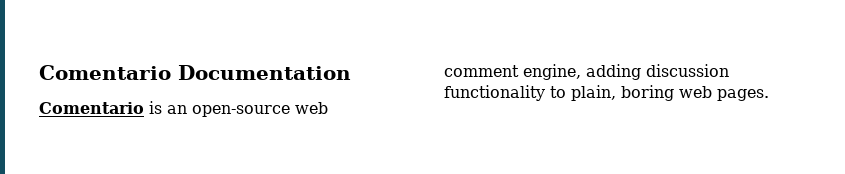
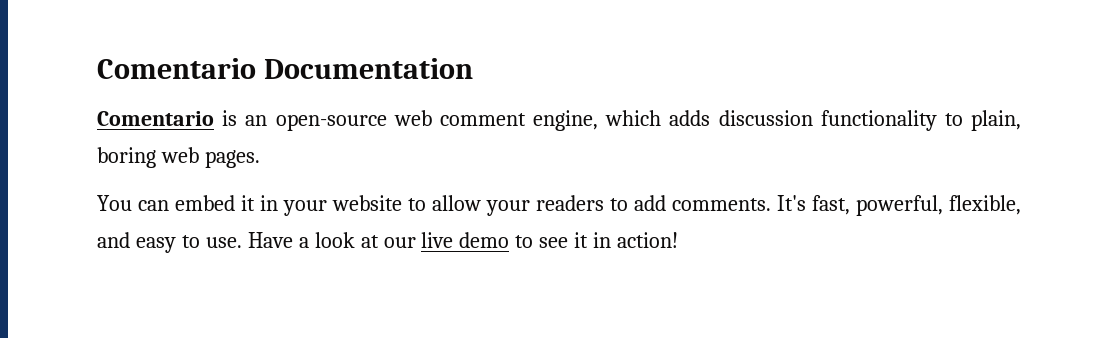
[586,64,641,80] adding -> [605,110,711,126] which adds
(769, 95) none -> [97,195,1021,216] [97,232,679,253] // You can embed it in your website to allow your readers to add comments. It's fast, powerful, flexible, and easy to use. Have a look at our live demo to see it in action!

